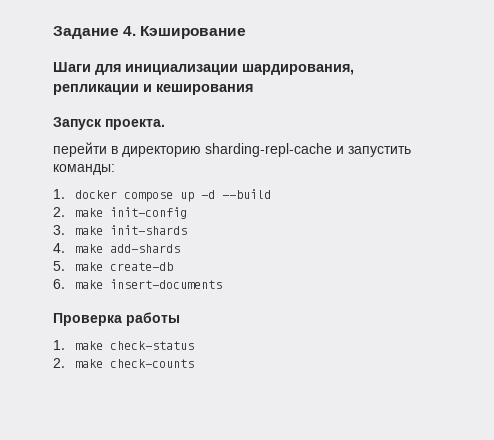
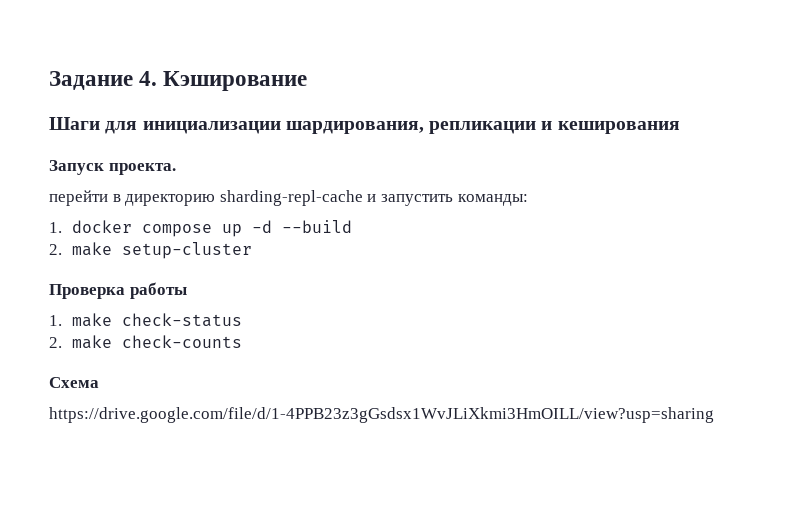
[110,207,188,219] [53,225,188,235] [53,243,181,253] [53,261,174,271] [53,279,223,289] init-config // 3. make init-shards // 4. make add-shards // 5. make create-db // 6. make insert-documents -> [121,242,252,259] setup-cluster
(195, 363) none -> [49,377,99,388] [49,407,714,423] // Схема // https://drive.google.com/file/d/1-4PPB23z3gGsdsx1WvJLiXkmi3HmOILL/view?usp=sharing

